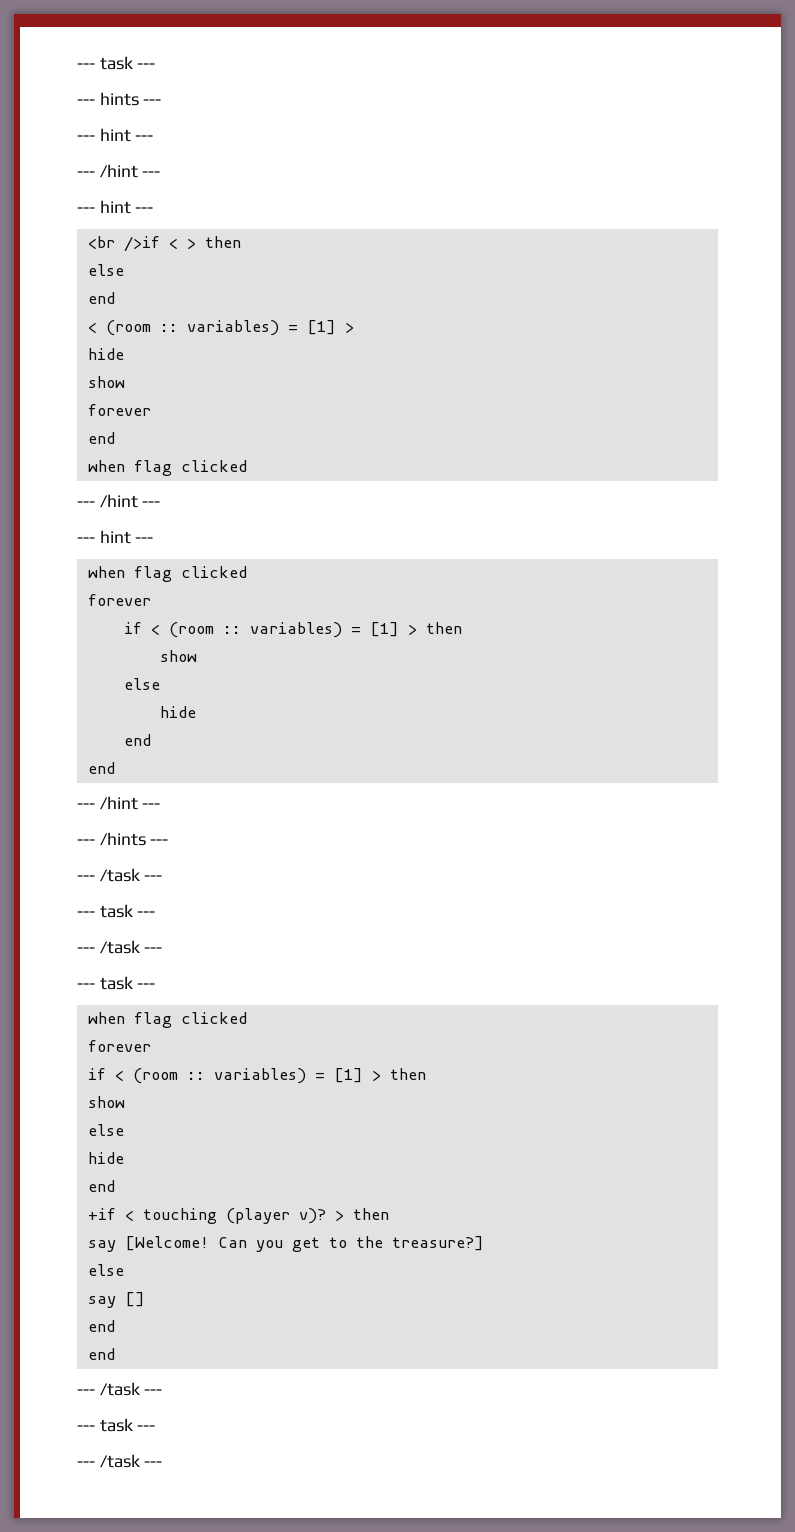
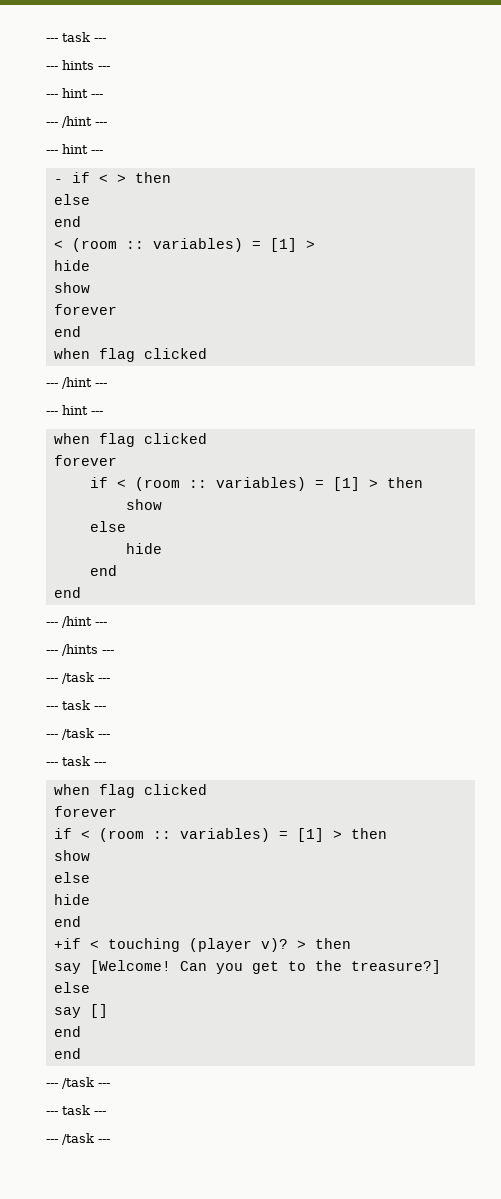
[87,236,160,252] <br />if -> [53,172,90,183] - if

